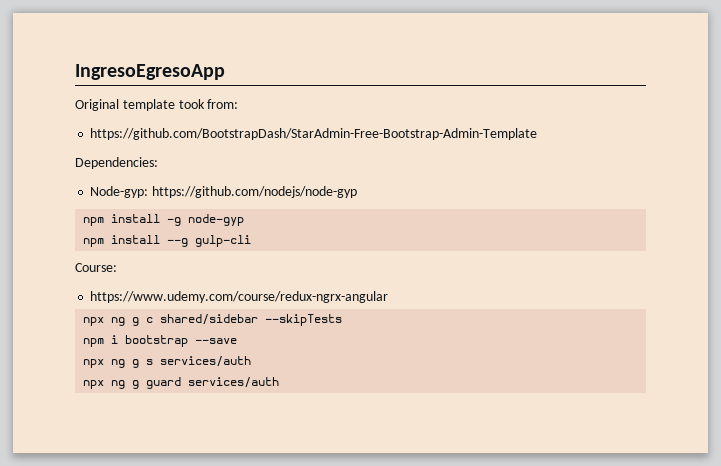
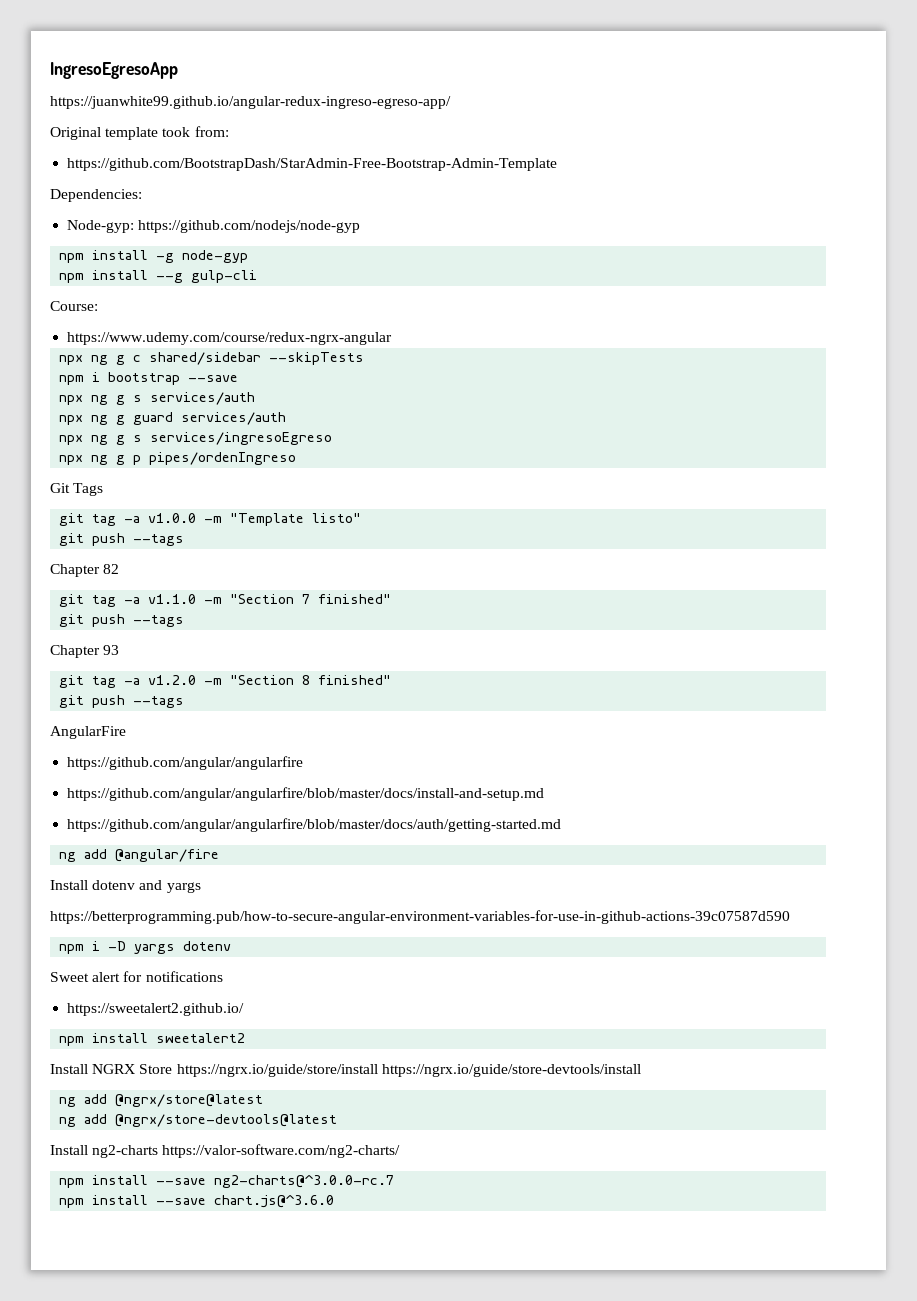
(225, 72) none -> [50,96,451,109] // https://juanwhite99.github.io/angular-redux-ingreso-egreso-app/
(280, 382) none -> [59,432,333,445] [59,452,297,465] [50,483,104,496] [59,513,362,526] [59,533,185,546] [50,564,120,577] [59,594,392,607] [59,614,185,627] [50,645,120,658] [59,675,392,688] [59,695,185,708] [50,726,126,739] [67,756,304,770] [67,787,545,801] [67,818,562,832] [59,849,220,862] [50,880,201,893] [50,910,790,924] [59,941,232,954] [50,971,223,982] [67,1003,245,1016] [59,1033,246,1046] [50,1064,641,1077] [59,1094,264,1107] [59,1114,338,1127] [50,1144,401,1158] [59,1175,395,1188] [59,1195,335,1208] // npx ng g s services/ingresoEgreso // npx ng g p pipes/ordenIngreso // Git Tags // git tag -a v1.0.0 -m "Template listo" // git push --tags // Chapter 82 // git tag -a v1.1.0 -m "Section 7 finished" // git push --tags // Chapter 93 // git tag -a v1.2.0 -m "Section 8 finished" // git push --tags // AngularFire // https://github.com/angular/angularfire // https://github.com/angular/angularfire/blob/master/docs/install-and-setup.md // https://github.com/angular/angularfire/blob/master/docs/auth/getting-started.md // ng add @angular/fire // Install dotenv and yargs // https://betterprogramming.pub/how-to-secure-angular-environment-variables-for-use-in-github-actions-39c07587d590 // npm i -D yargs dotenv // Sweet alert for notifications // https://sweetalert2.github.io/ // npm install sweetalert2 // Install NGRX Store https://ngrx.io/guide/store/install https://ngrx.io/guide/store-devtools/install // ng add @ngrx/store@latest // ng add @ngrx/store-devtools@latest // Install ng2-charts https://valor-software.com/ng2-charts/ // npm install --save ng2-charts@^3.0.0-rc.7 // npm install --save chart.js@^3.6.0

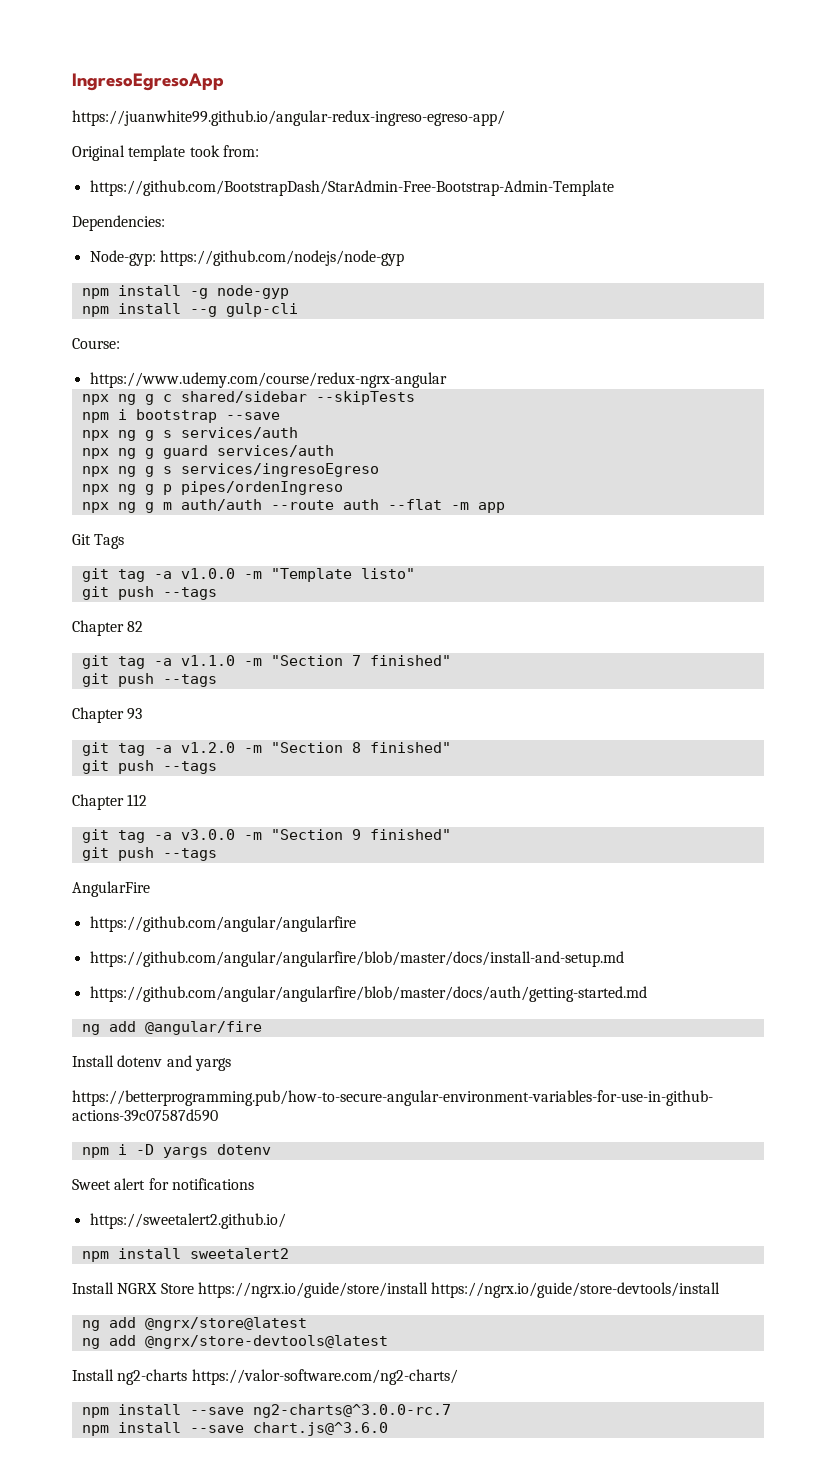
(297, 458) none -> [81,499,505,513] // npx ng g m auth/auth --route auth --flat -m app
(185, 702) none -> [72,794,148,810] [81,829,451,843] [81,847,217,861] // Chapter 112 // git tag -a v3.0.0 -m "Section 9 finished" // git push --tags

